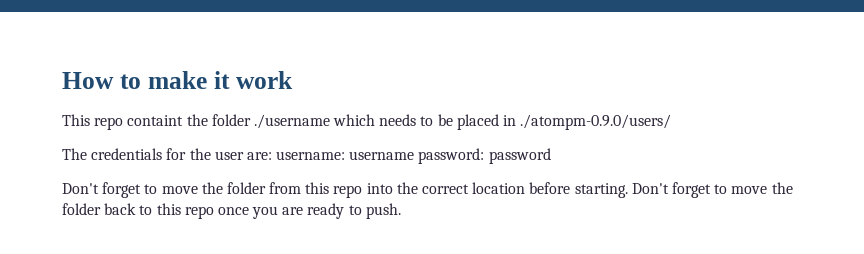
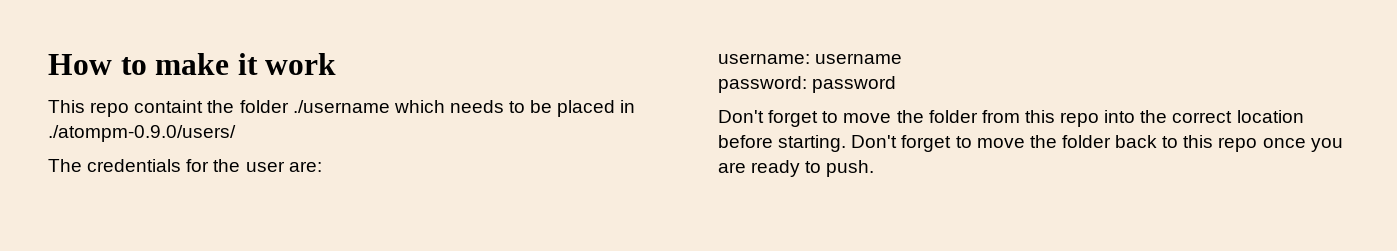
(272, 156) none -> (322, 166) //
(415, 155) none -> (903, 58) //

